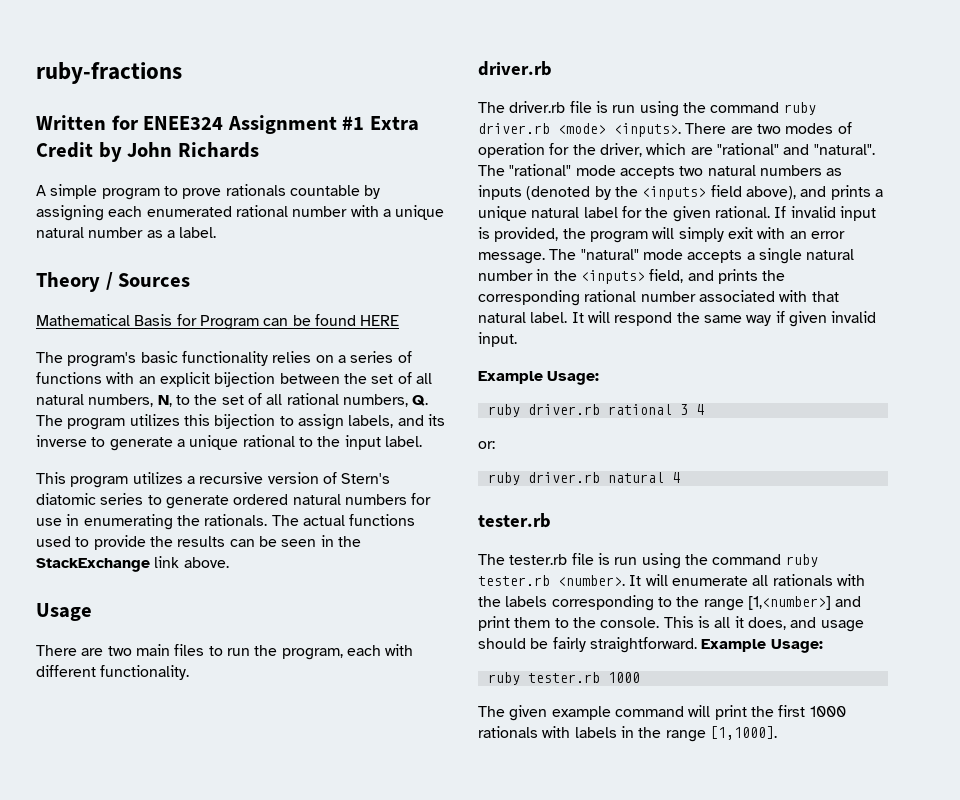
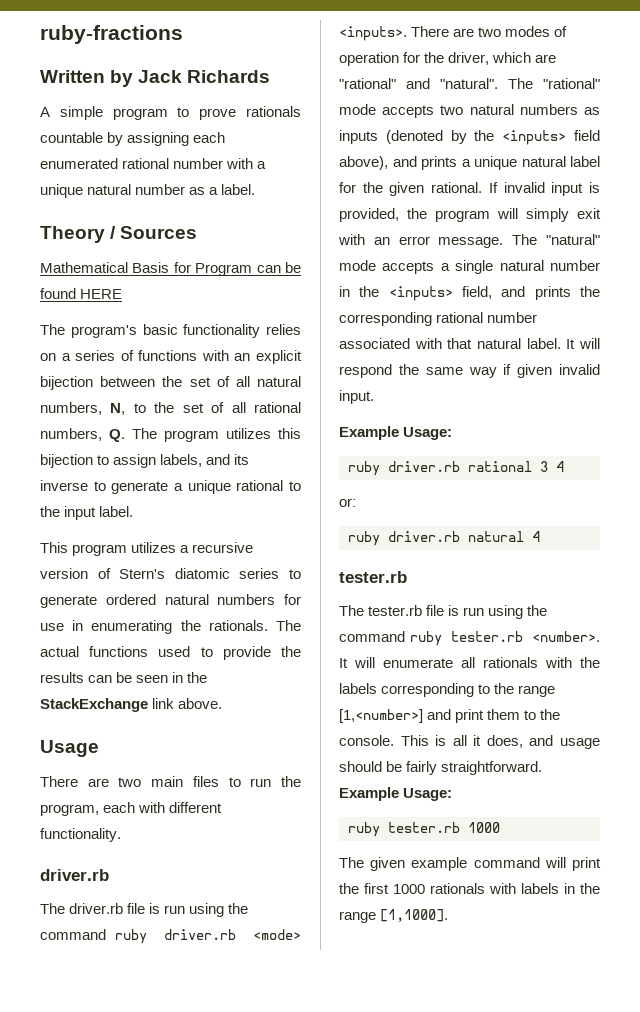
[111,115,419,134] [36,142,173,162] for ENEE324 Assignment #1 Extra Credit by John -> [110,70,183,87] by Jack

